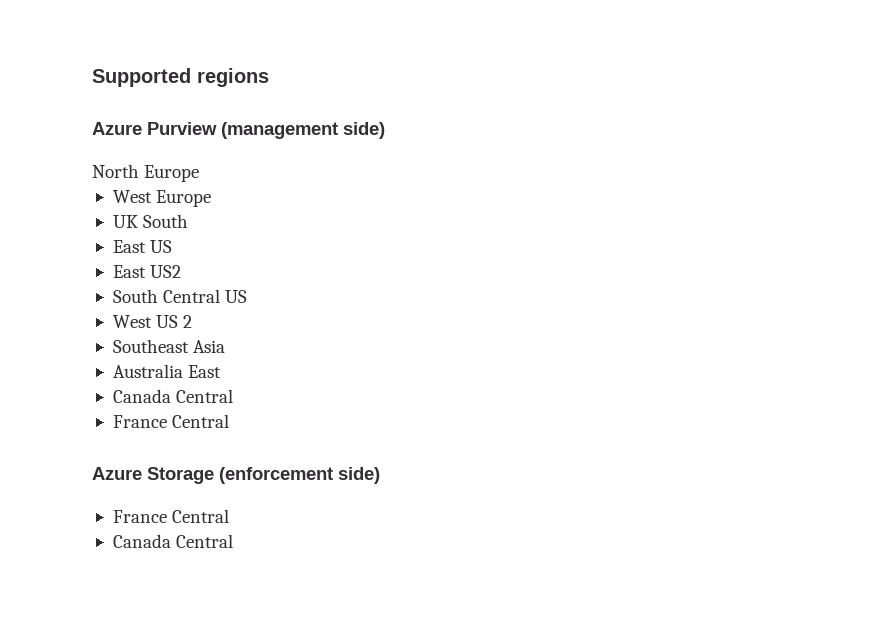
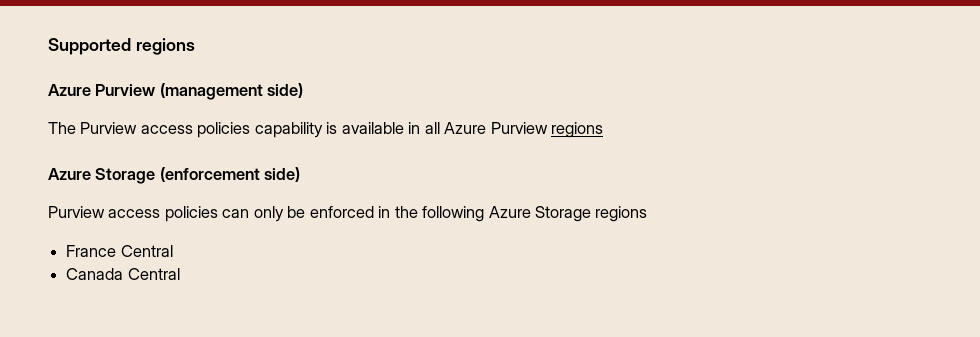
[92,164,200,182] [112,190,212,207] [112,214,189,228] [112,240,173,253] [112,265,182,278] [112,289,248,303] [112,315,193,328] [112,339,226,353] [112,364,222,378] [112,389,234,403] [112,414,230,428] [92,467,380,484] North Europe // West Europe // UK South // East US // East US2 // South Central US // West US 2 // Southeast Asia // Australia East // Canada Central // France Central // Azure Storage (enforcement side) -> [48,122,604,138] [48,167,301,184] [48,206,648,222] The Purview access policies capability is available in all Azure Purview regions // Azure Storage (enforcement side) // Purview access policies can only be enforced in the following Azure Storage regions

